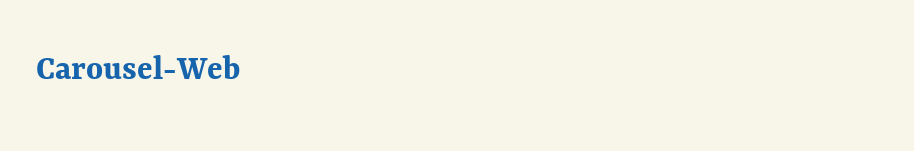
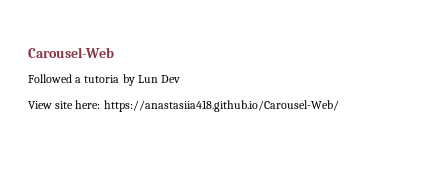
(240, 67) none -> [28,74,181,86] [28,100,339,112] // Followed a tutoria by Lun Dev // View site here: https://anastasiia418.github.io/Carousel-Web/

